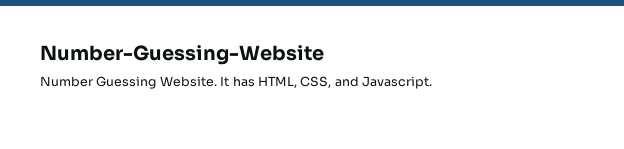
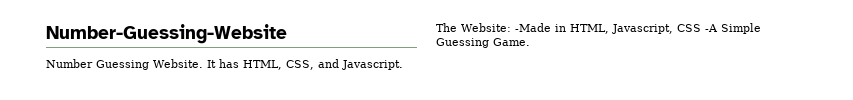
(432, 82) none -> [436,23,761,34] [436,38,530,48] The Website: -Made in HTML, Javascript, CSS -A Simple Guessing Game.

